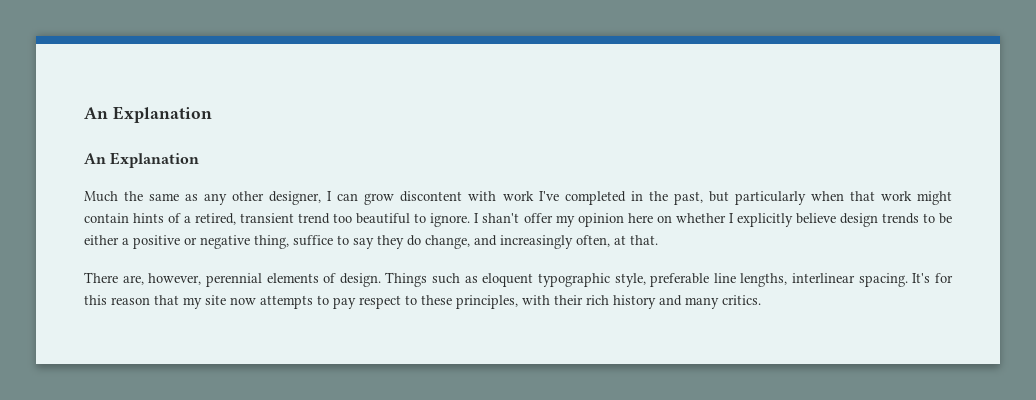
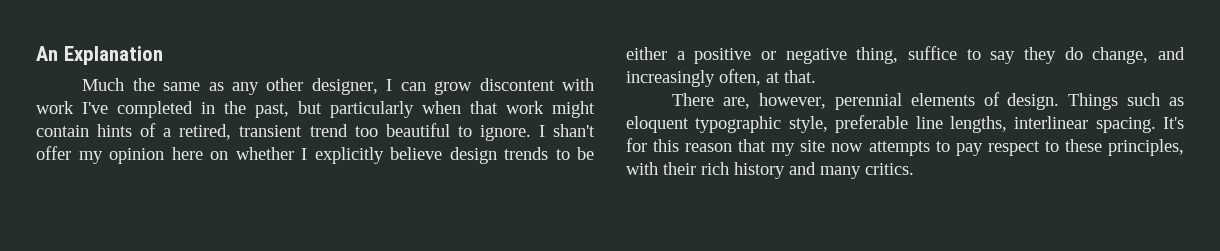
[84,106,212,123] [84,152,200,168] An Explanation // An Explanation -> [36,46,163,65] An Explanation

